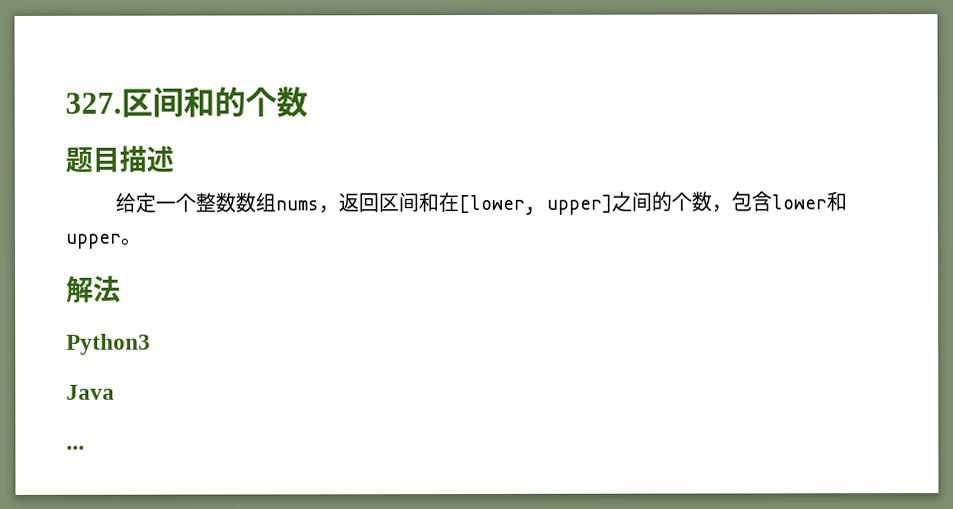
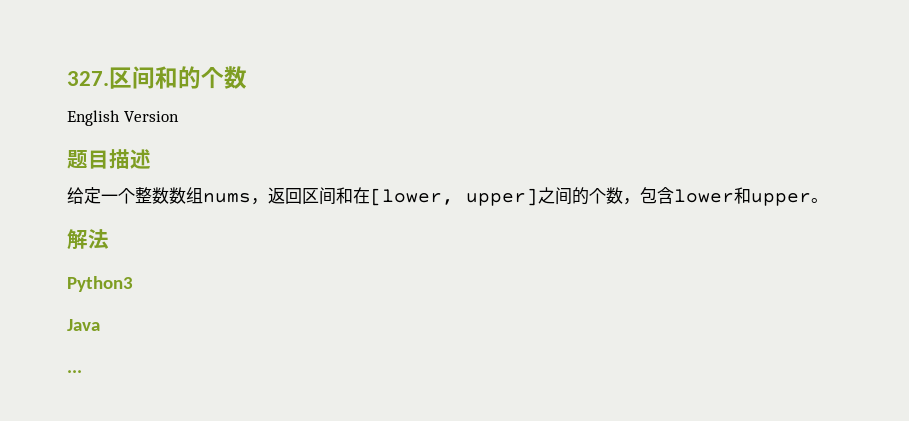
(308, 102) none -> [67,110,179,126] // English Version

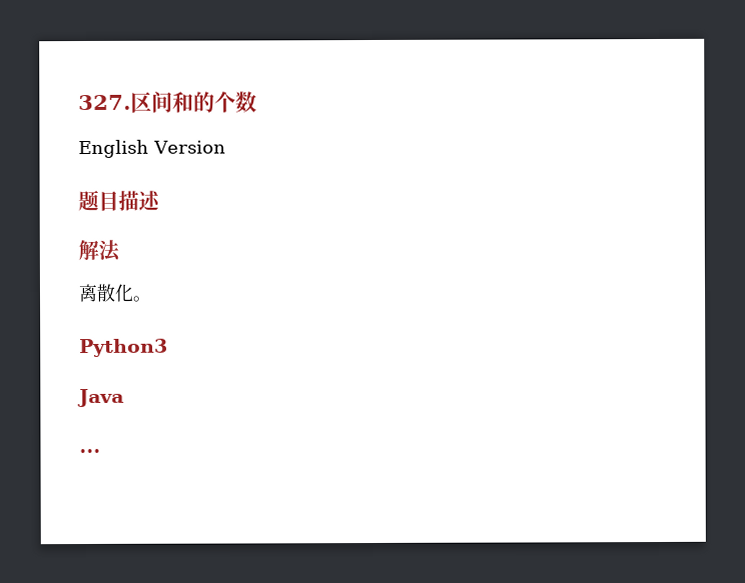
[67,187,828,206] // 给定一个整数数组nums，返回区间和在[lower, upper]之间的个数，包含lower和upper。 -> (161, 200) none
(109, 239) none -> [78,283,152,303] // 离散化。

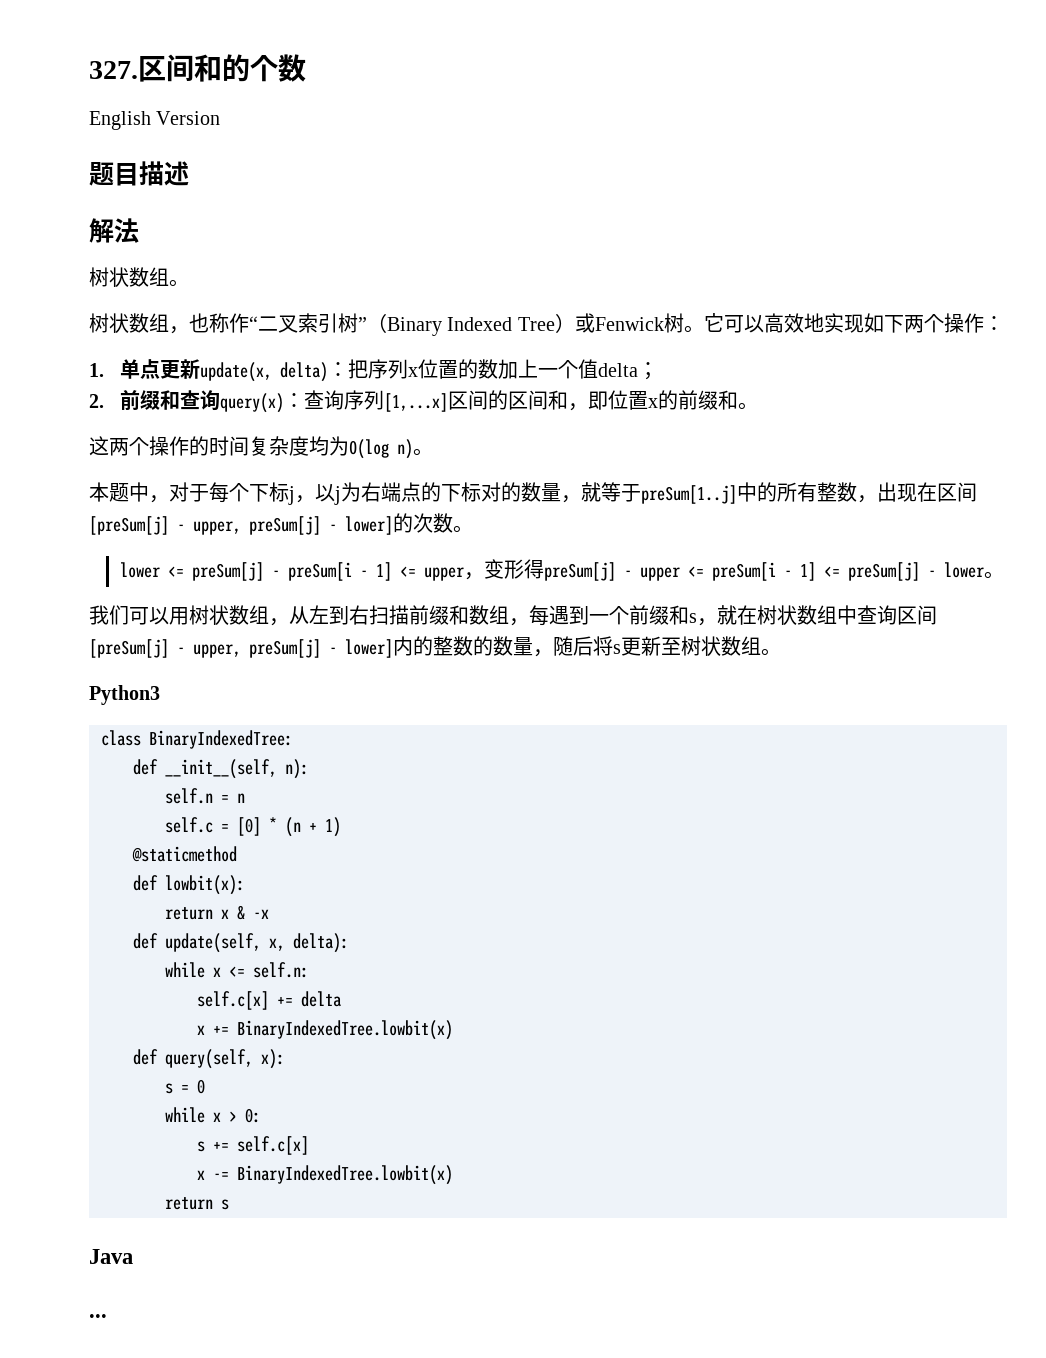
[78,283,152,303] [79,338,168,358] 离散化。 // Python3 -> [89,267,189,287] [89,313,1004,336] [89,359,658,382] [89,390,758,413] [89,436,433,459] [89,482,977,505] [89,513,473,535] [119,559,1004,581] [89,605,937,626] [89,636,781,658] [89,685,160,705] [101,730,293,749] [133,759,309,779] [165,788,245,804] [165,817,341,837] [132,846,237,862] [133,875,245,895] [165,905,269,920] [133,933,349,953] [165,962,309,978] [197,991,341,1010] [197,1020,453,1040] [133,1049,285,1069] [165,1079,205,1094] [165,1107,261,1123] [197,1136,309,1155] [197,1165,453,1185] [165,1197,229,1210] 树状数组。 // 树状数组，也称作“二叉索引树”（Binary Indexed Tree）或Fenwick树。它可以高效地实现如下两个操作： // 1.单点更新update(x, delta)：把序列x位置的数加上一个值delta； // 2.前缀和查询query(x)：查询序列[1,...x]区间的区间和，即位置x的前缀和。 // 这两个操作的时间复杂度均为O(log n)。 // 本题中，对于每个下标j，以j为右端点的下标对的数量，就等于preSum[1..j]中的所有整数，出现在区间[preSum[j] - upper, preSum[j] - lower]的次数。 // lower <= preSum[j] - preSum[i - 1] <= upper，变形得preSum[j] - upper <= preSum[i - 1] <= preSum[j] - lower。 // 我们可以用树状数组，从左到右扫描前缀和数组，每遇到一个前缀和s，就在树状数组中查询区间[preSum[j] - upper, preSum[j] - lower]内的整数的数量，随后将s更新至树状数组。 // Python3 // class BinaryIndexedTree: // def __init__(self, n): // self.n = n // self.c = [0] * (n + 1) // @staticmethod // def lowbit(x): // return x & -x // def update(self, x, delta): // while x <= self.n: // self.c[x] += delta // x += BinaryIndexedTree.lowbit(x) // def query(self, x): // s = 0 // while x > 0: // s += self.c[x] // x -= BinaryIndexedTree.lowbit(x) // return s

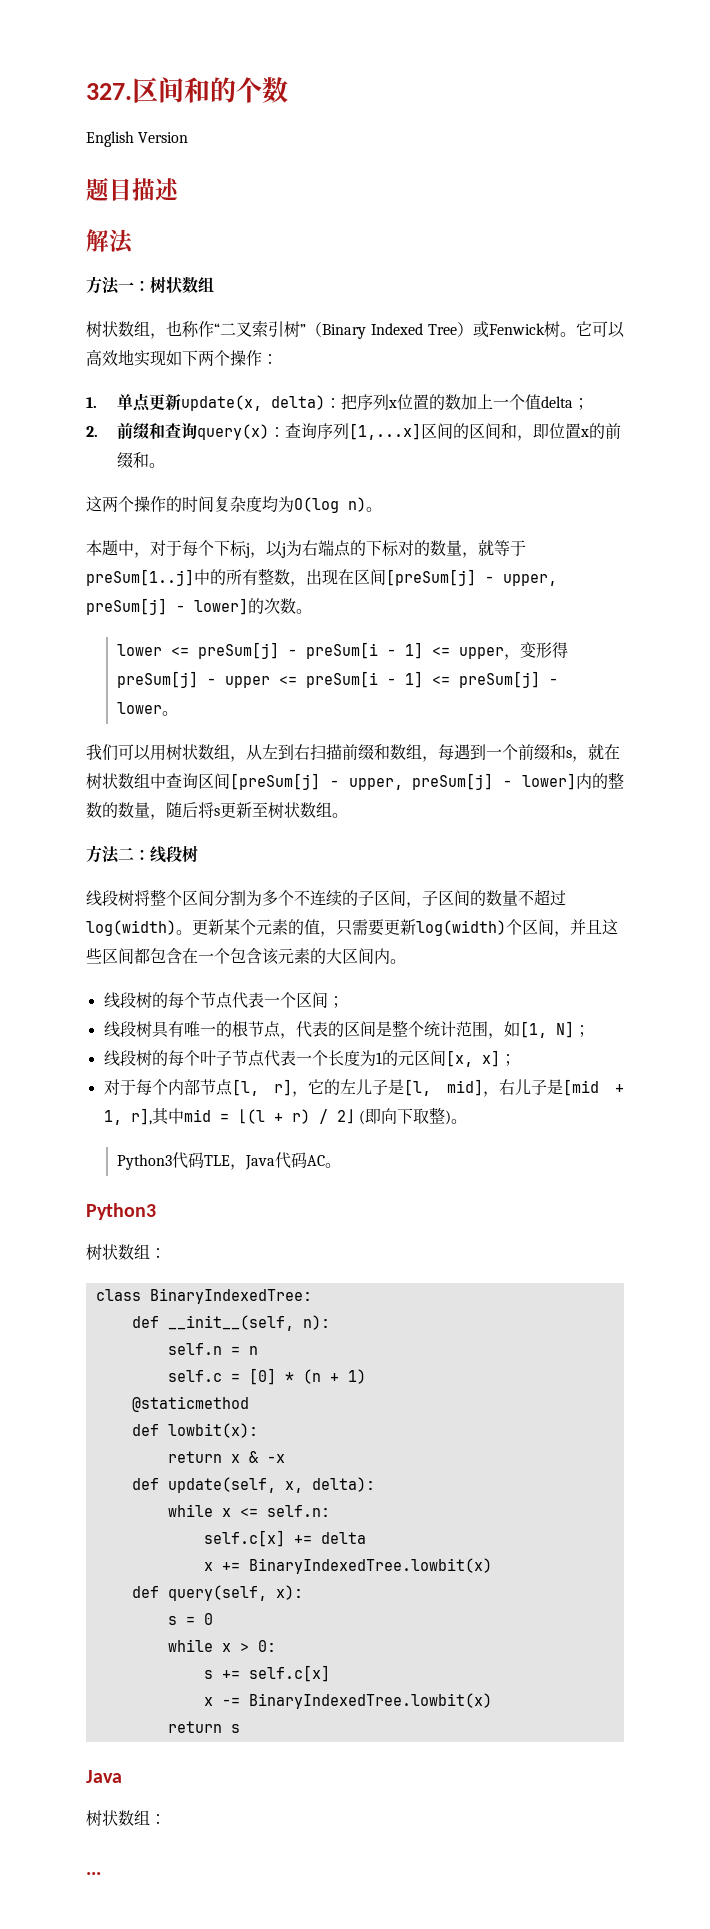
[89,267,189,287] 树状数组。 -> [86,276,214,295] 方法一：树状数组
[89,685,160,705] Python3 -> [86,845,198,864] [86,889,566,908] [86,919,618,937] [86,948,406,965] [103,992,344,1009] [103,1020,590,1039] [103,1050,516,1067] [103,1079,624,1097] [103,1107,467,1125] [117,1152,342,1170] [86,1203,156,1220] [86,1244,166,1260] 方法二：线段树 // 线段树将整个区间分割为多个不连续的子区间，子区间的数量不超过log(width)。更新某个元素的值，只需要更新log(width)个区间，并且这些区间都包含在一个包含该元素的大区间内。 // 线段树的每个节点代表一个区间； // 线段树具有唯一的根节点，代表的区间是整个统计范围，如[1, N]； // 线段树的每个叶子节点代表一个长度为1的元区间[x, x]； // 对于每个内部节点[l, r]，它的左儿子是[l, mid]，右儿子是[mid + 1, r],其中mid = ⌊(l + r) / 2⌋ (即向下取整)。 // Python3代码TLE，Java代码AC。 // Python3 // 树状数组：
(133, 1256) none -> [86,1810,166,1826] // 树状数组：

